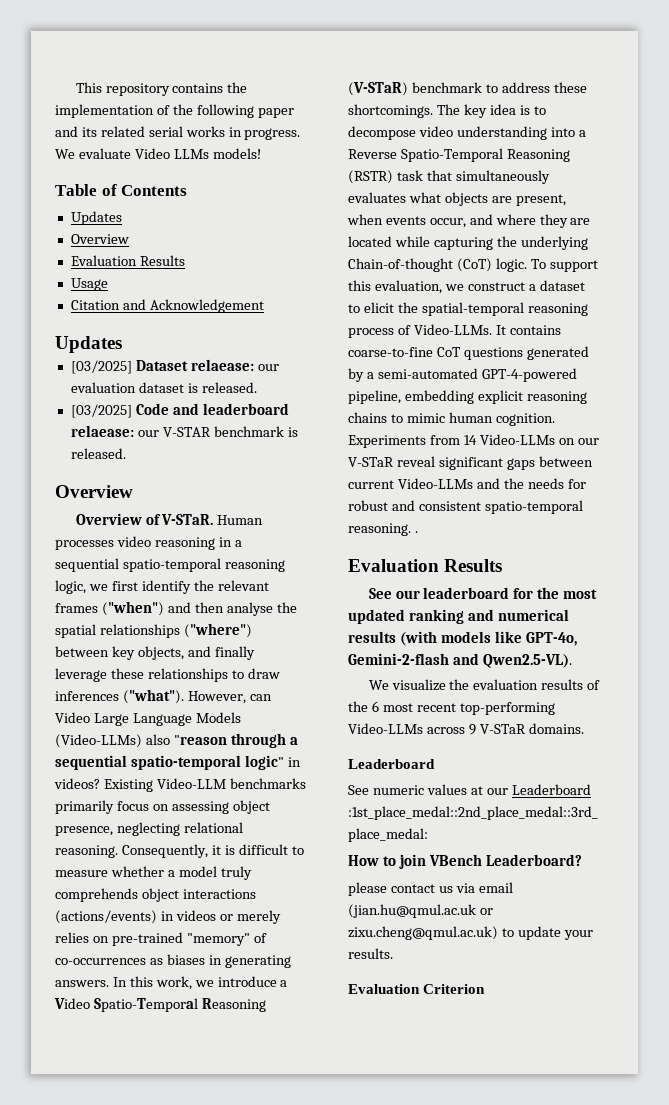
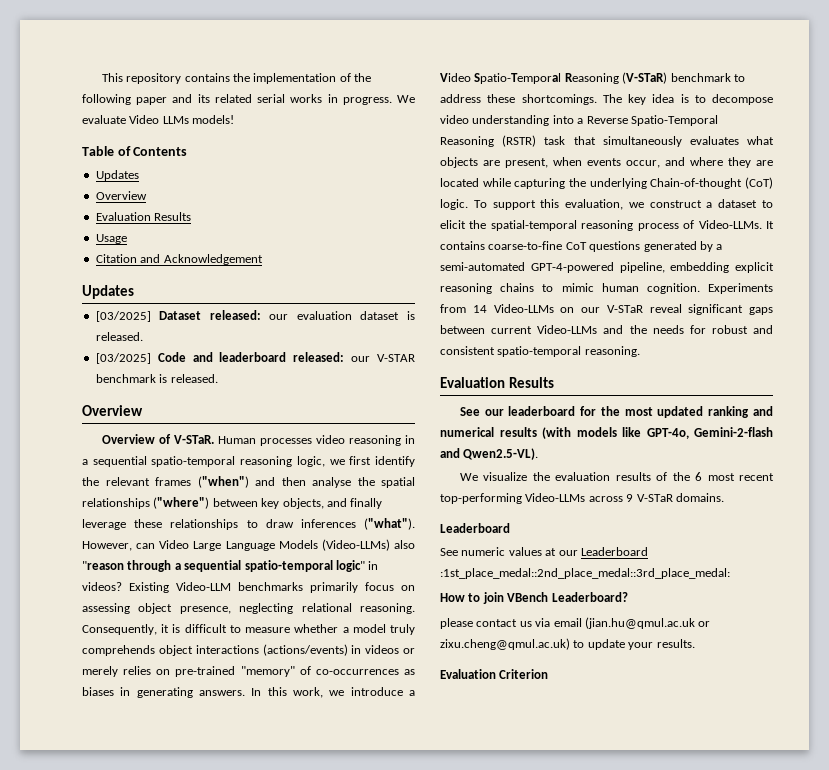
[190,359,254,371] relaease: -> [209,310,261,320] released:
[70,425,134,437] relaease: -> [293,352,345,362] released:
[414,531,418,533] . -> (640, 351) none

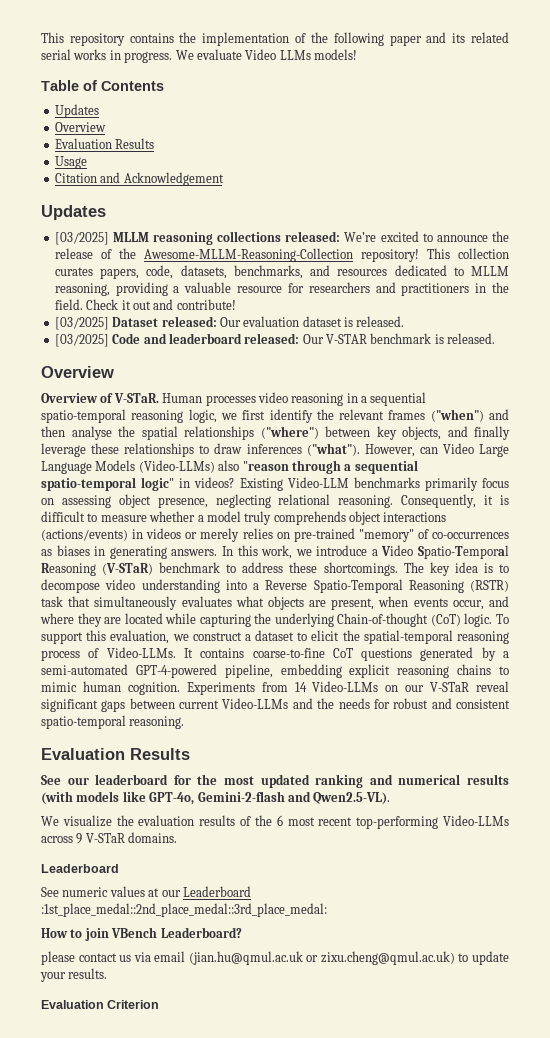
(134, 292) none -> [54,231,510,245] [54,248,510,262] [54,265,509,279] [54,282,509,296] [54,299,236,310] // [03/2025] MLLM reasoning collections released: We’re excited to announce the release of the Awesome-MLLM-Reasoning-Collection repository! This collection curates papers, code, datasets, benchmarks, and resources dedicated to MLLM reasoning, providing a valuable resource for researchers and practitioners in the field. Check it out and contribute!
[269,314,289,320] our -> [219,317,241,327] Our
[351,356,371,362] our -> [302,334,324,344] Our

